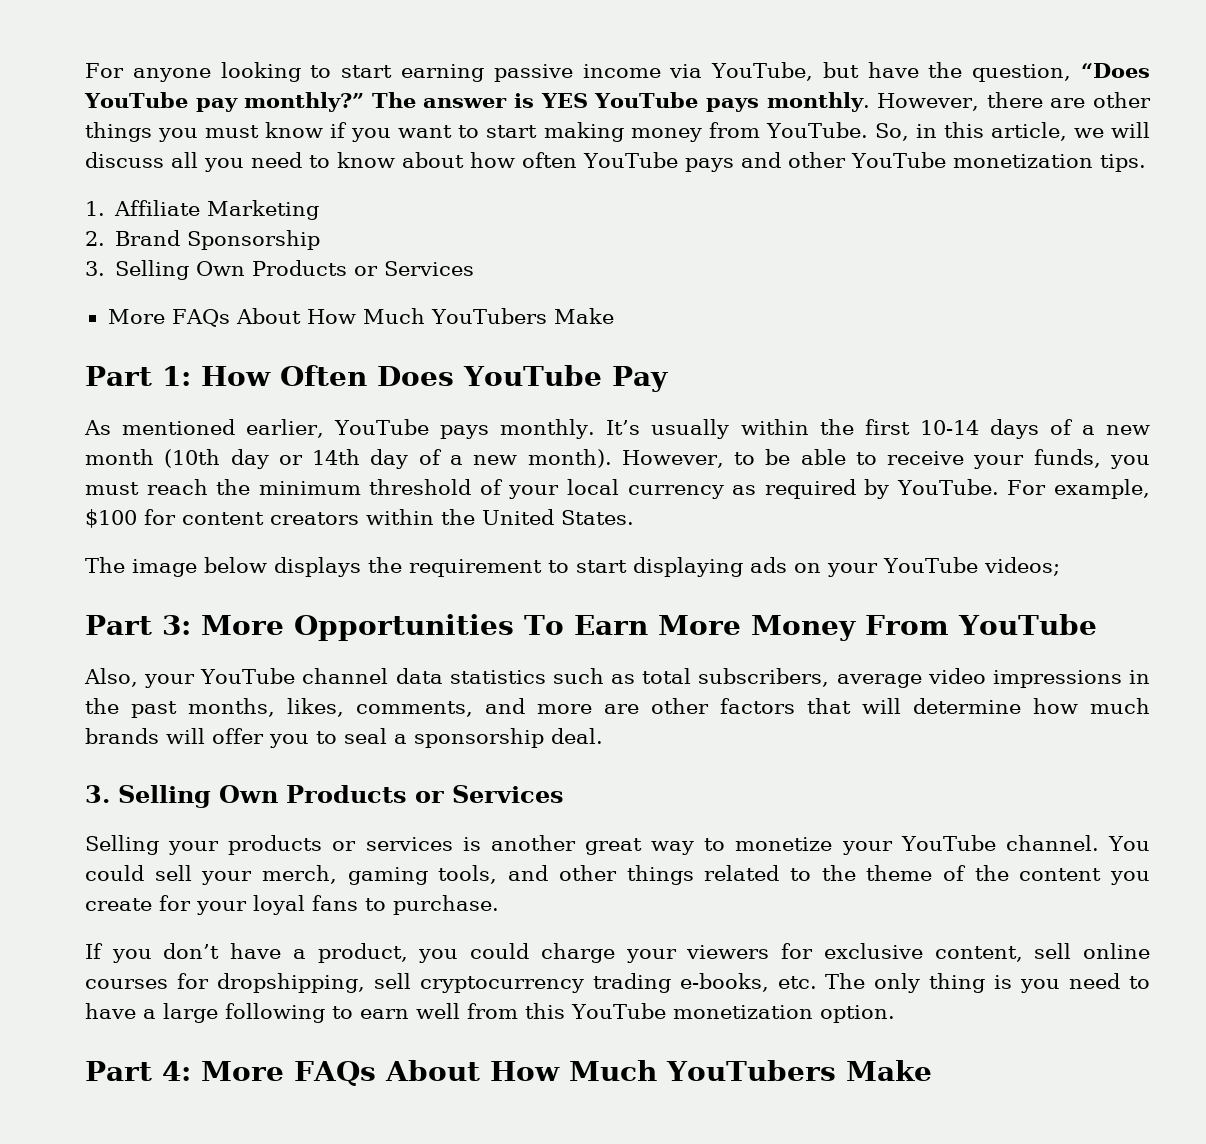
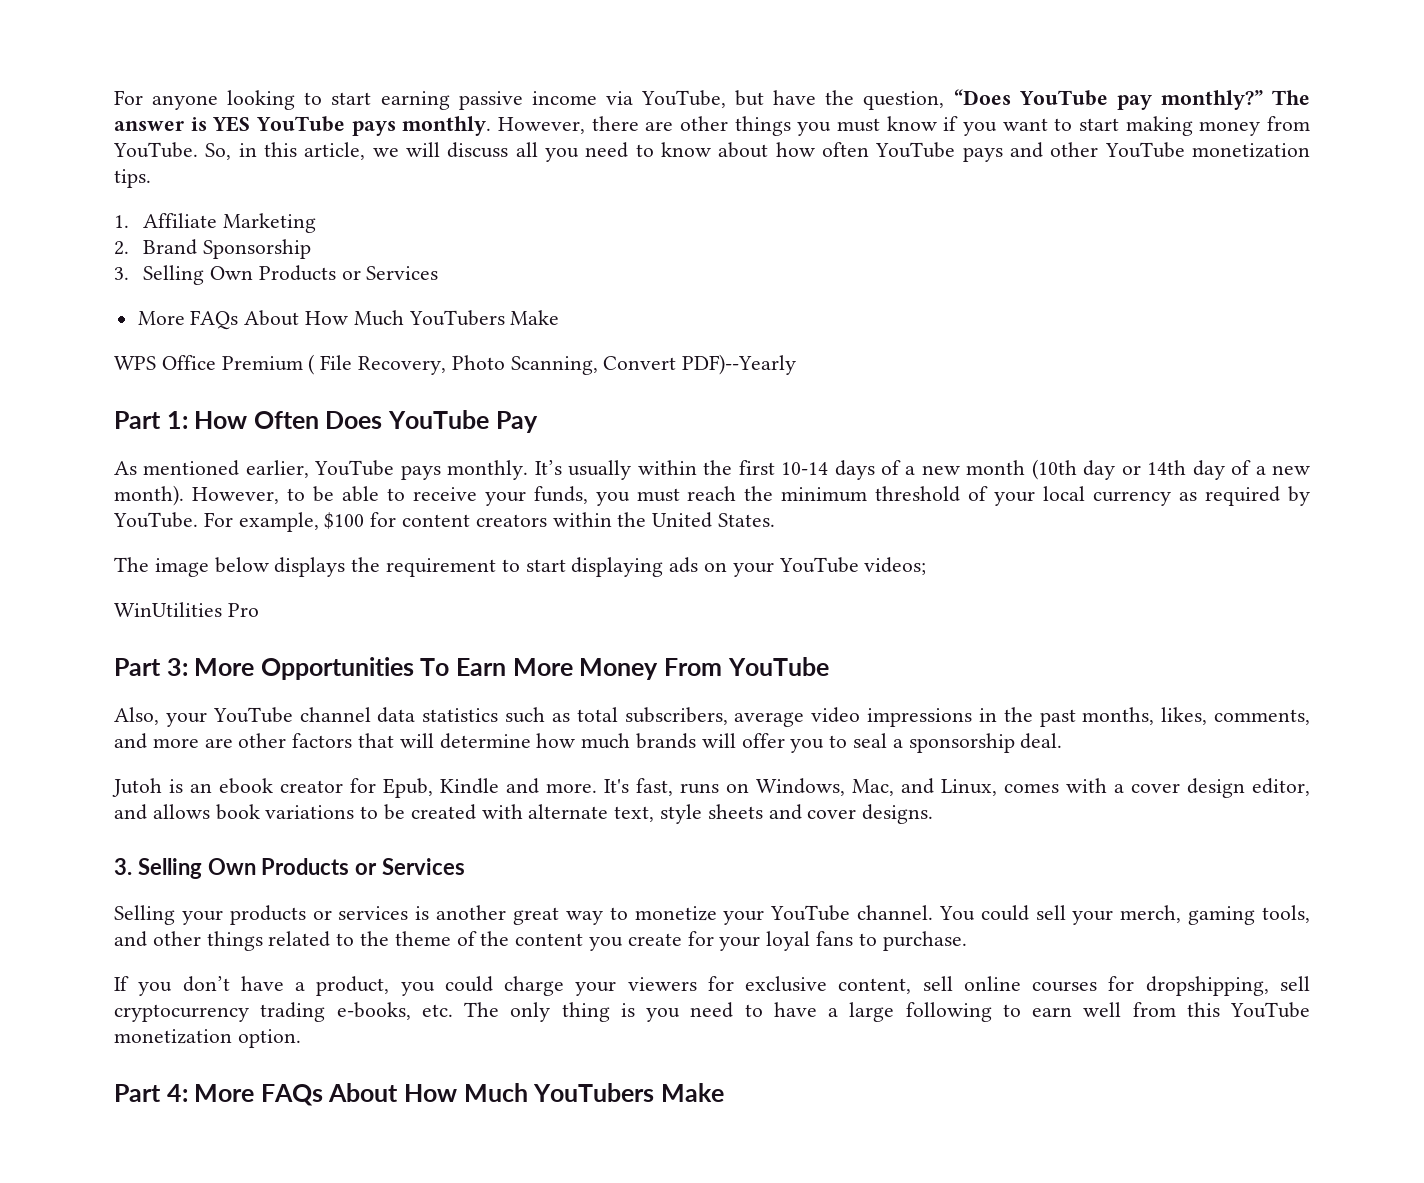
(614, 316) none -> [114,354,797,375] // WPS Office Premium ( File Recovery, Photo Scanning, Convert PDF)--Yearly
(1060, 566) none -> [114,602,259,617] // WinUtilities Pro
(603, 736) none -> [112,778,1310,798] [114,804,934,824] // Jutoh is an ebook creator for Epub, Kindle and more. It's fast, runs on Windows, Mac, and Linux, comes with a cover design editor, and allows book variations to be created with alternate text, style sheets and cover designs.

